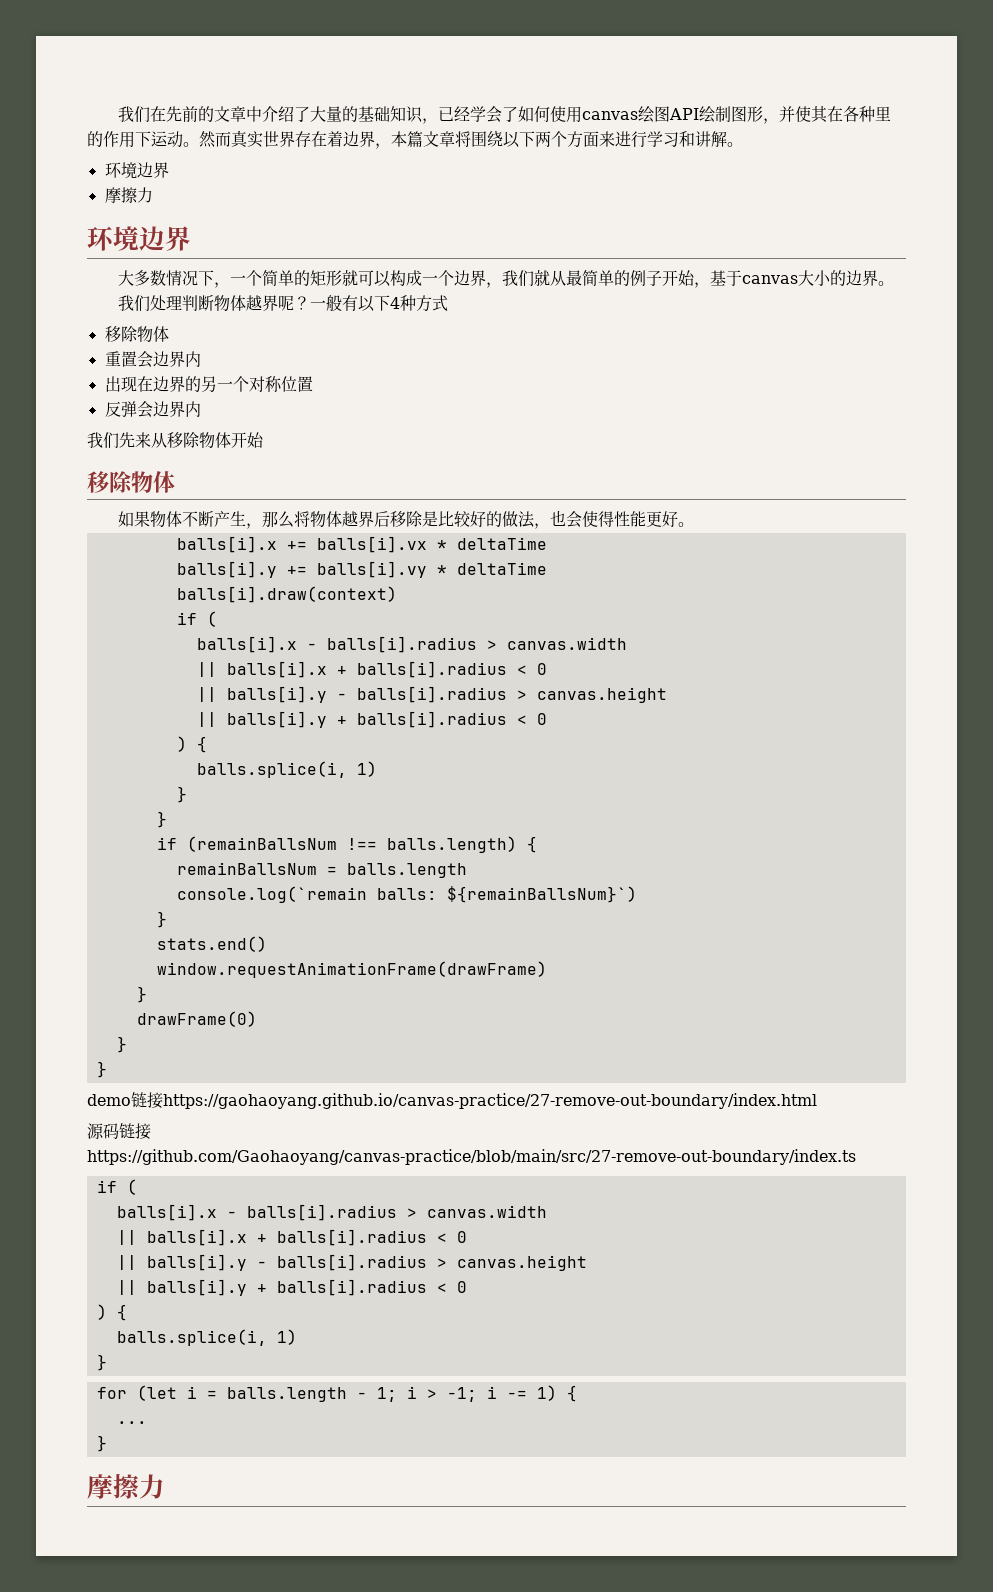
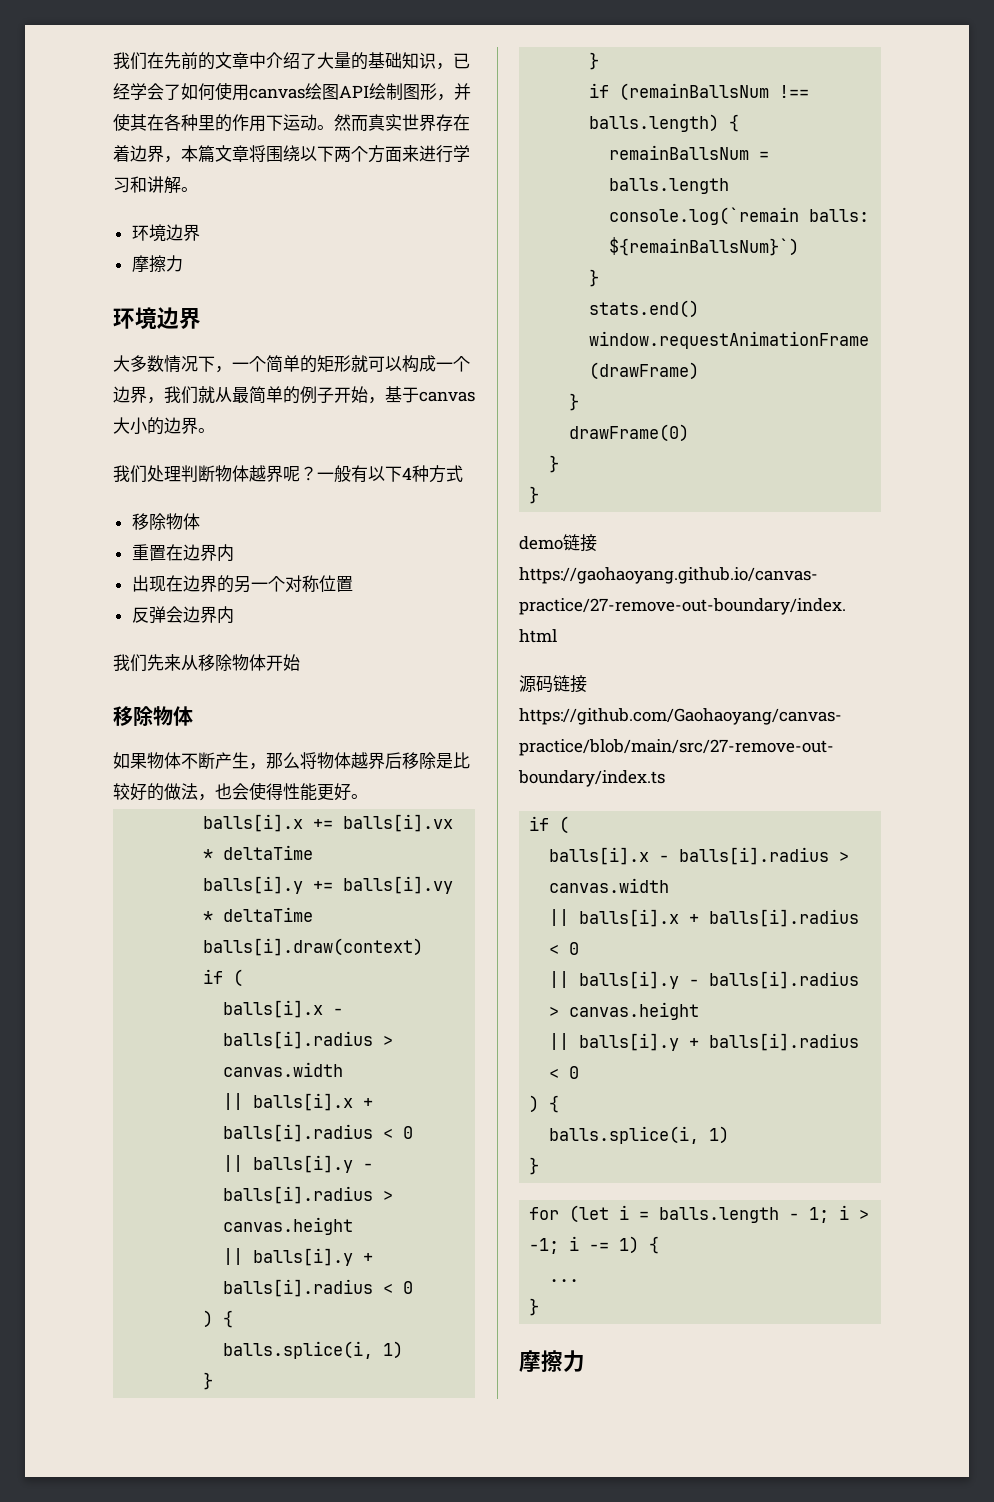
[136,351,153,368] 会 -> [165,544,183,561] 在

